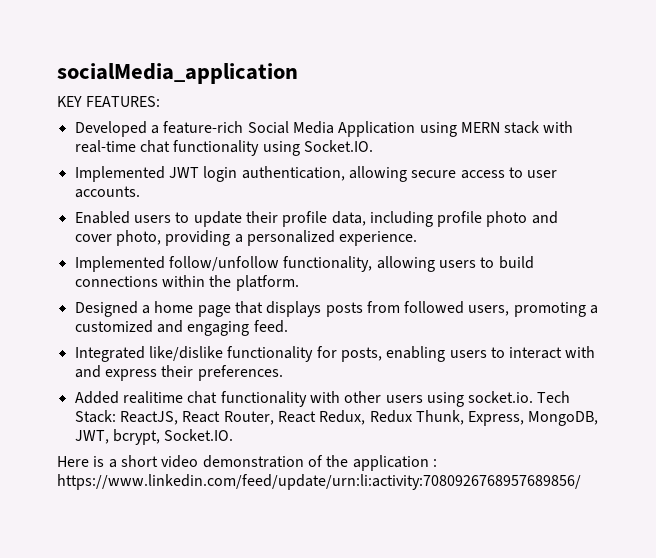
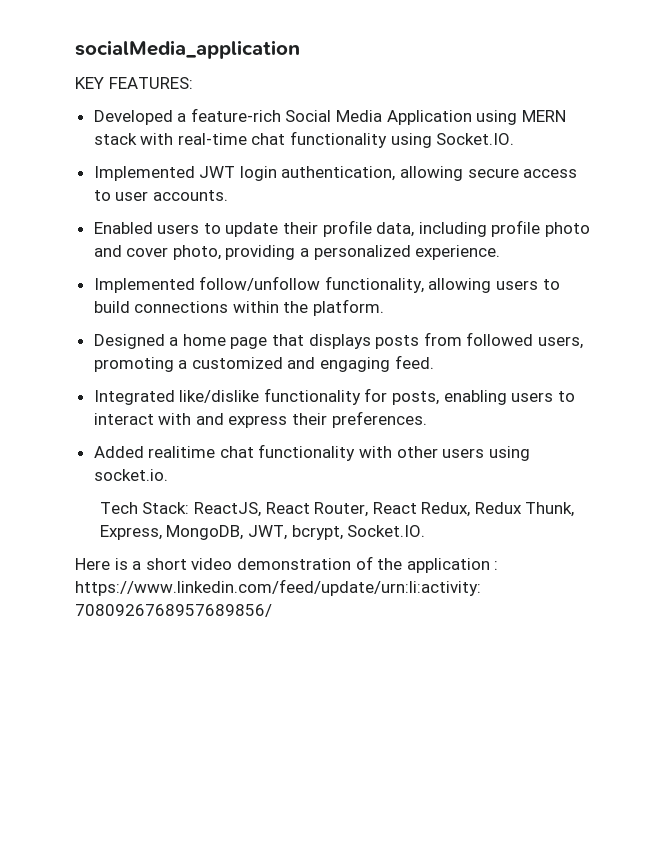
(534, 397) none -> (168, 475) //

